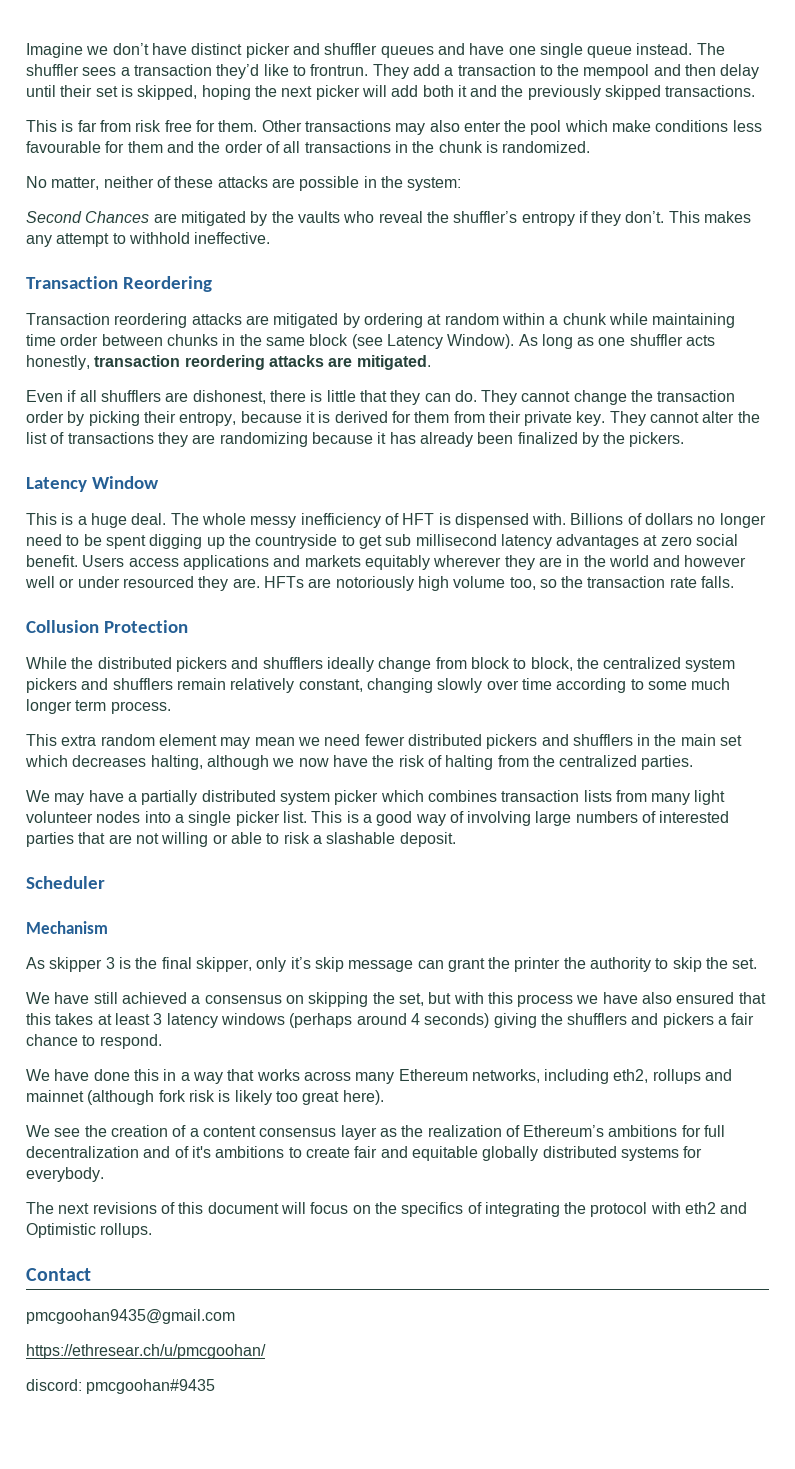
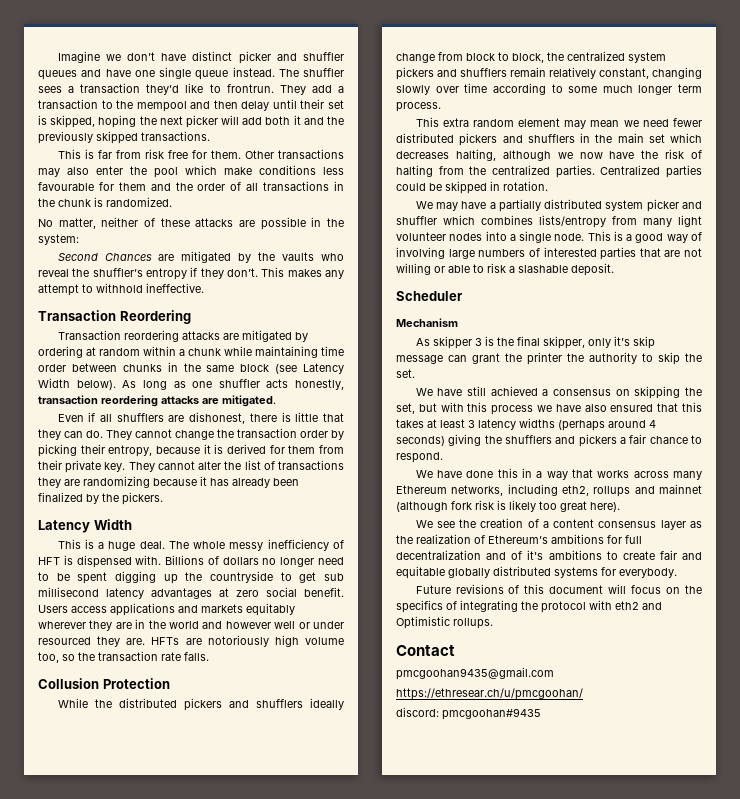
[447,334,515,349] Window). -> [38,378,116,390] Width below).
[91,476,159,489] Window -> [93,519,132,530] Width
(694, 762) none -> [600,165,702,178] [396,181,548,194] Centralized parties could be skipped in rotation.
[380,790,612,802] which combines transaction lists -> [682,201,702,209] [396,215,606,228] and shuffler which combines lists/entropy
[235,811,307,826] picker list. -> [554,233,585,241] node.
[220,1013,285,1025] windows -> [519,418,555,428] widths
[26,1202,90,1214] The next -> [415,585,451,594] Future

